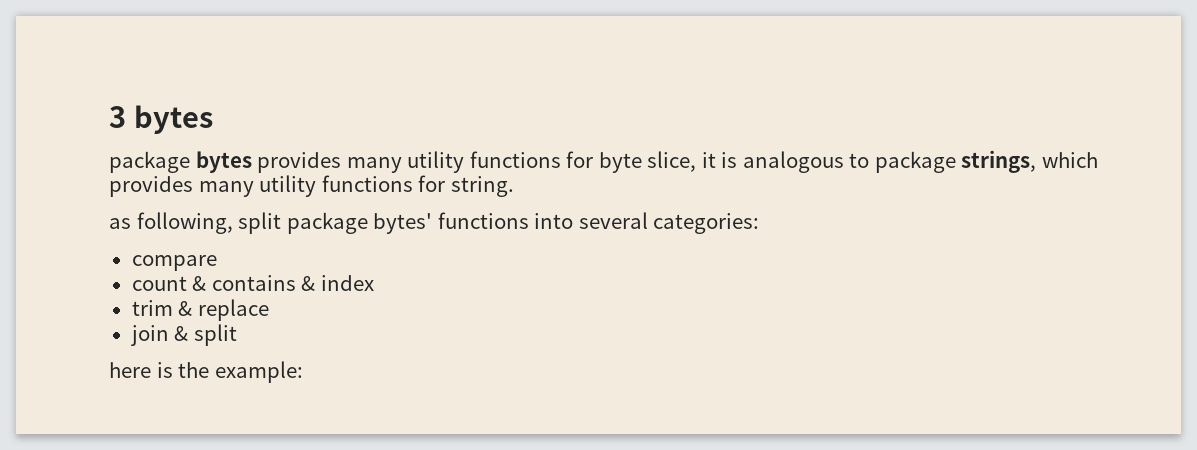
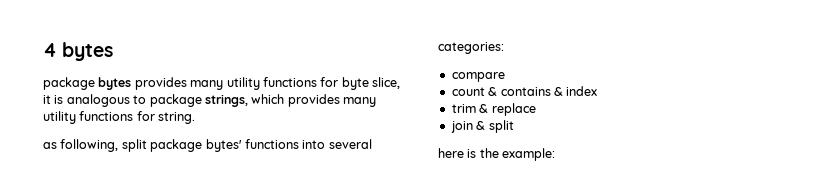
[109,106,126,128] 3 -> [43,43,57,57] 4

